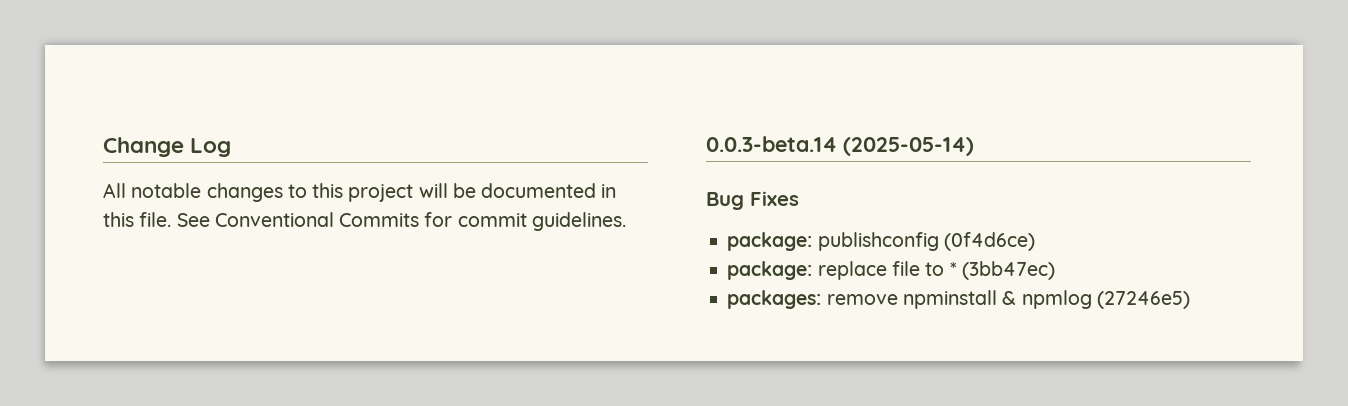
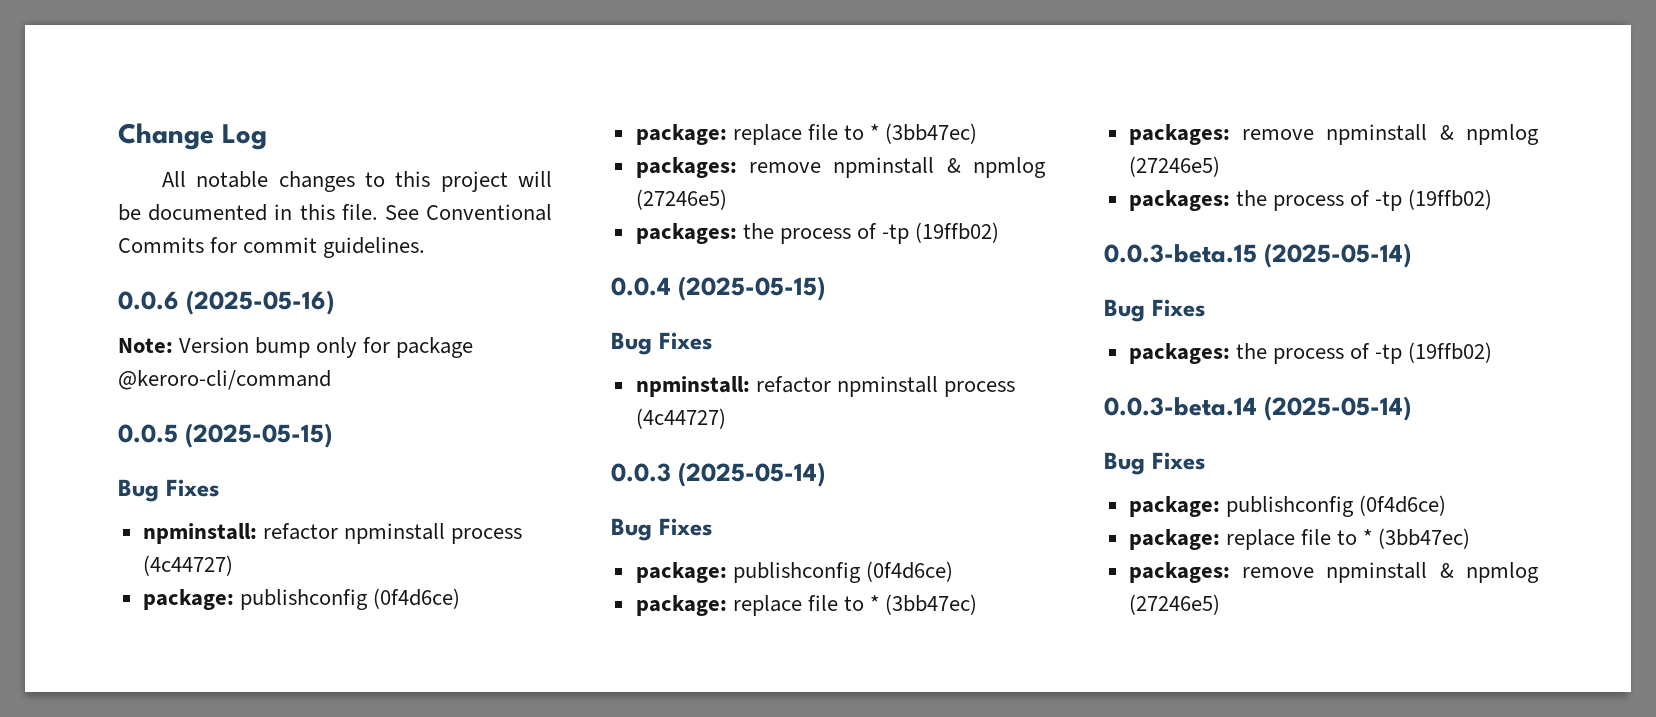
(626, 221) none -> [118,290,335,315] [118,337,474,358] [118,370,331,390] [118,423,333,448] [118,479,220,502] [142,523,522,544] [142,555,233,576] [142,588,460,610] [635,123,978,145] [635,157,1046,178] [635,189,727,210] [635,222,1000,244] [611,276,826,301] [611,332,713,355] [635,376,1015,397] [635,408,726,429] [611,462,826,487] [611,518,713,541] [635,561,953,583] [635,594,978,616] [1128,124,1539,145] [1128,156,1220,177] [1128,189,1493,211] [1104,243,1412,268] [1104,299,1206,322] [1128,342,1493,364] // 0.0.6 (2025-05-16) // Note: Version bump only for package @keroro-cli/command // 0.0.5 (2025-05-15) // Bug Fixes // npminstall: refactor npminstall process (4c44727) // package: publishconfig (0f4d6ce) // package: replace file to * (3bb47ec) // packages: remove npminstall & npmlog (27246e5) // packages: the process of -tp (19ffb02) // 0.0.4 (2025-05-15) // Bug Fixes // npminstall: refactor npminstall process (4c44727) // 0.0.3 (2025-05-14) // Bug Fixes // package: publishconfig (0f4d6ce) // package: replace file to * (3bb47ec) // packages: remove npminstall & npmlog (27246e5) // packages: the process of -tp (19ffb02) // 0.0.3-beta.15 (2025-05-14) // Bug Fixes // packages: the process of -tp (19ffb02)

